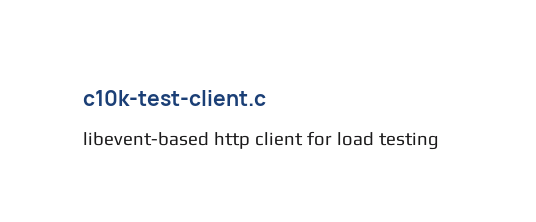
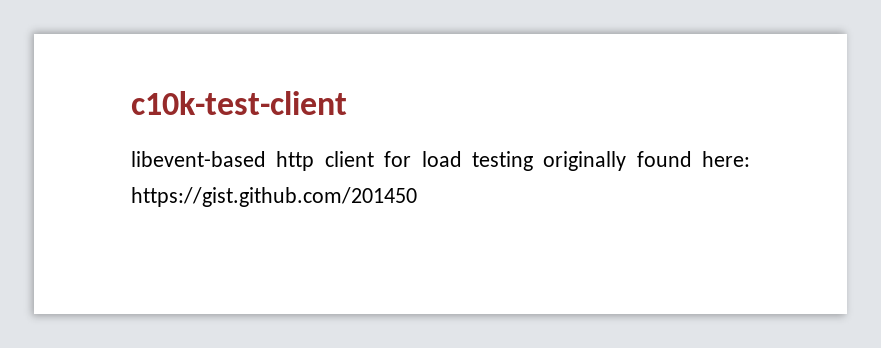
[83,90,266,106] c10k-test-client.c -> [131,91,347,115] c10k-test-client
(439, 141) none -> [543,151,750,171] [131,187,417,207] originally found here: https://gist.github.com/201450

